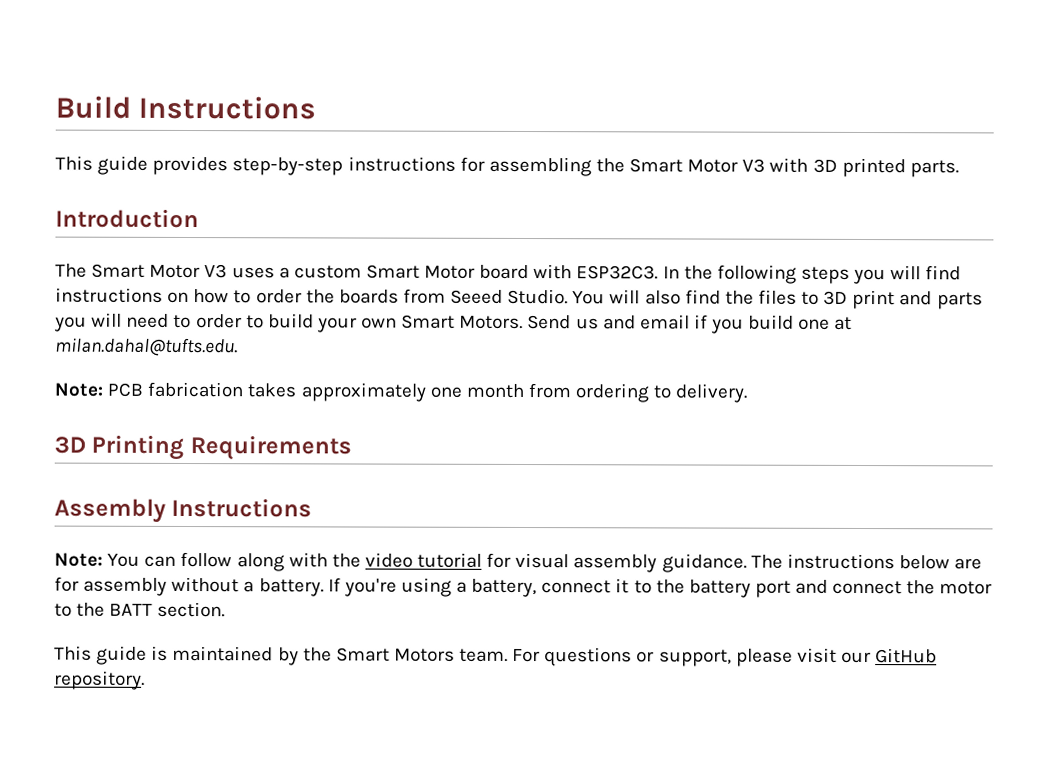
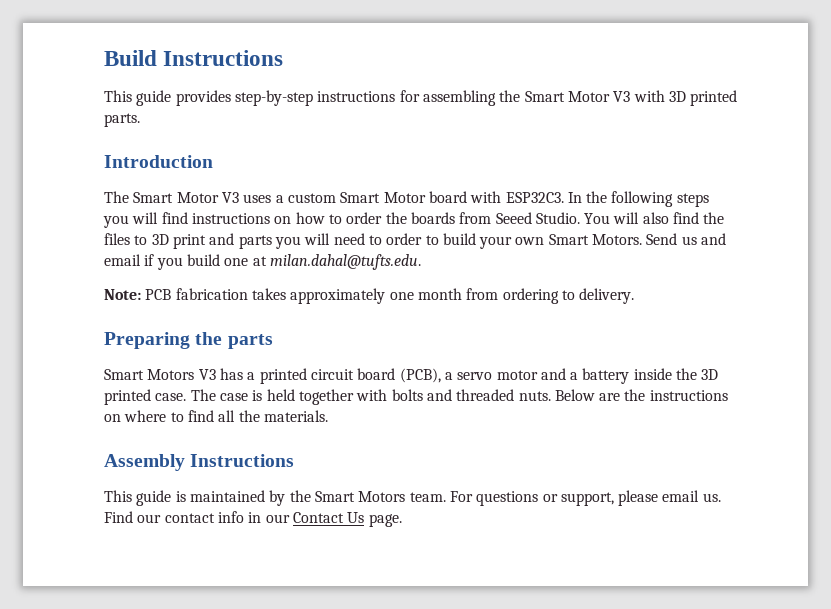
[54,434,352,461] [54,497,313,523] [54,551,983,573] [54,576,993,598] [54,601,226,618] 3D Printing Requirements // Assembly Instructions // Note: You can follow along with the video tutorial for visual assembly guidance. The instructions below are for assembly without a battery. If you're using a battery, connect it to the battery port and connect the motor to the BATT section. -> [104,332,273,349] [104,368,719,384] [104,389,728,405] [104,410,328,422] [104,454,295,471] Preparing the parts // Smart Motors V3 has a printed circuit board (PCB), a servo motor and a battery inside the 3D printed case. The case is held together with bolts and threaded nuts. Below are the instructions on where to find all the materials. // Assembly Instructions
[796,647,938,664] [54,670,145,690] visit our GitHub repository. -> [662,490,721,502] [104,511,402,527] email us. Find our contact info in our Contact Us page.

